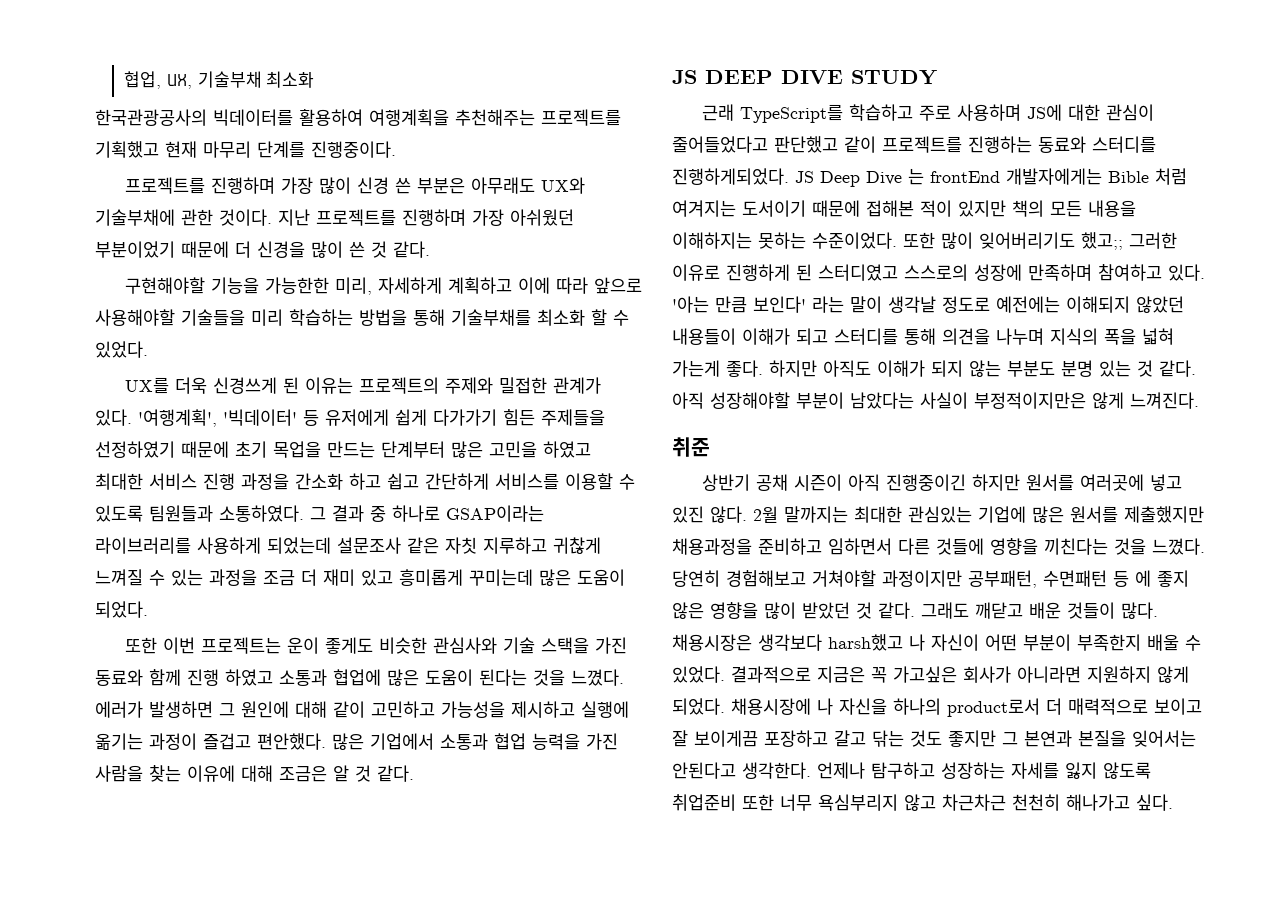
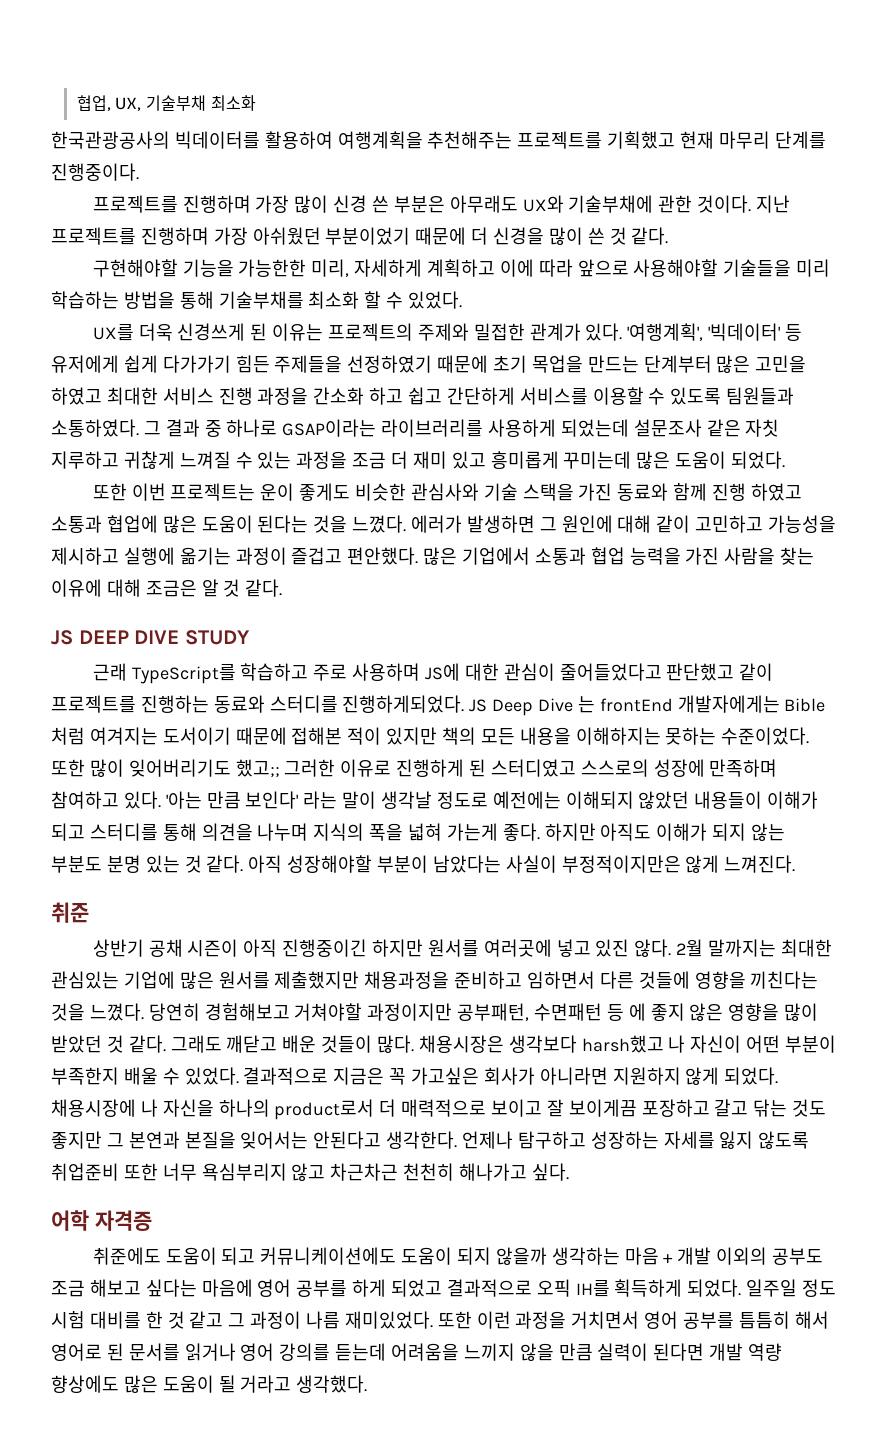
(1173, 802) none -> [51,1210,152,1231] [92,1247,824,1265] [51,1279,837,1297] [51,1311,829,1329] [51,1343,783,1361] [51,1375,368,1393] // 어학 자격증 // 취준에도 도움이 되고 커뮤니케이션에도 도움이 되지 않을까 생각하는 마음 + 개발 이외의 공부도 조금 해보고 싶다는 마음에 영어 공부를 하게 되었고 결과적으로 오픽 IH를 획득하게 되었다. 일주일 정도 시험 대비를 한 것 같고 그 과정이 나름 재미있었다. 또한 이런 과정을 거치면서 영어 공부를 틈틈히 해서 영어로 된 문서를 읽거나 영어 강의를 듣는데 어려움을 느끼지 않을 만큼 실력이 된다면 개발 역량 향상에도 많은 도움이 될 거라고 생각했다.

